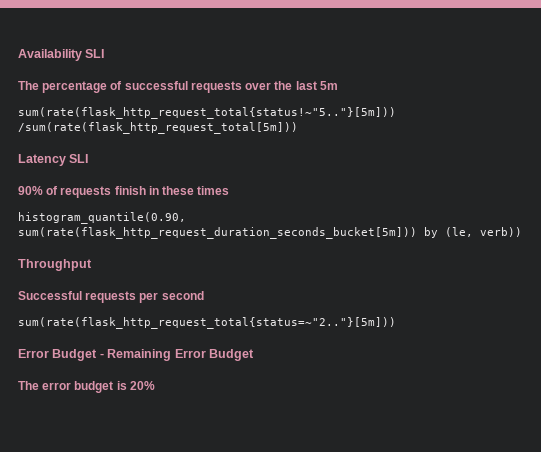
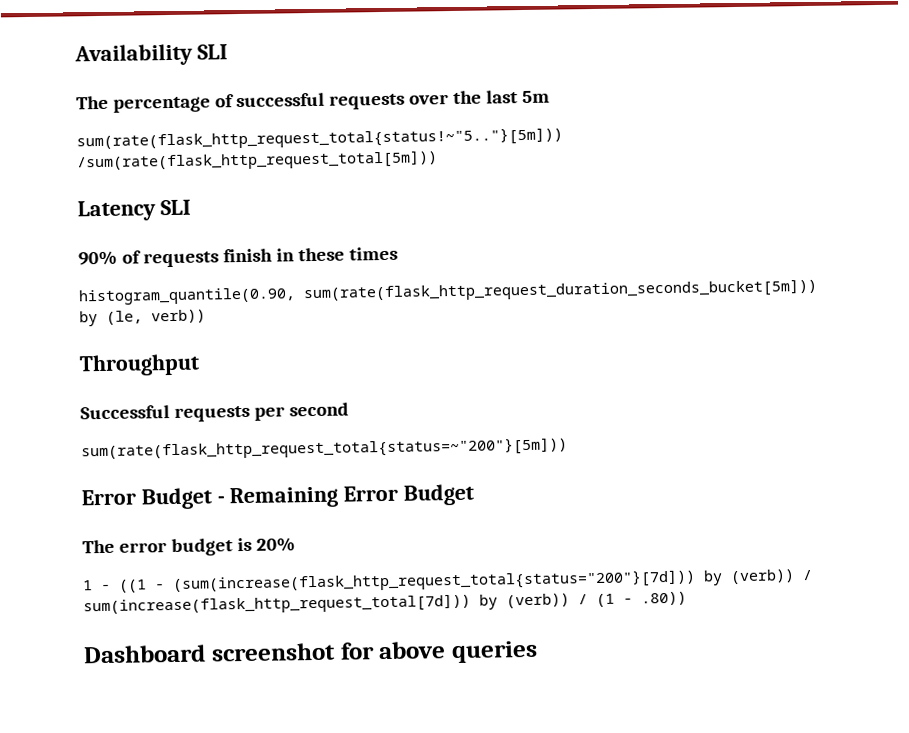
[18,317,396,329] sum(rate(flask_http_request_total{status=~"2.."}[5m])) -> [81,437,568,461] sum(rate(flask_http_request_total{status=~"200"}[5m]))
(155, 385) none -> [82,569,813,593] [83,591,687,616] [83,640,538,664] // 1 - ((1 - (sum(increase(flask_http_request_total{status="200"}[7d])) by (verb)) / sum(increase(flask_http_request_total[7d])) by (verb)) / (1 - .80)) // Dashboard screenshot for above queries

